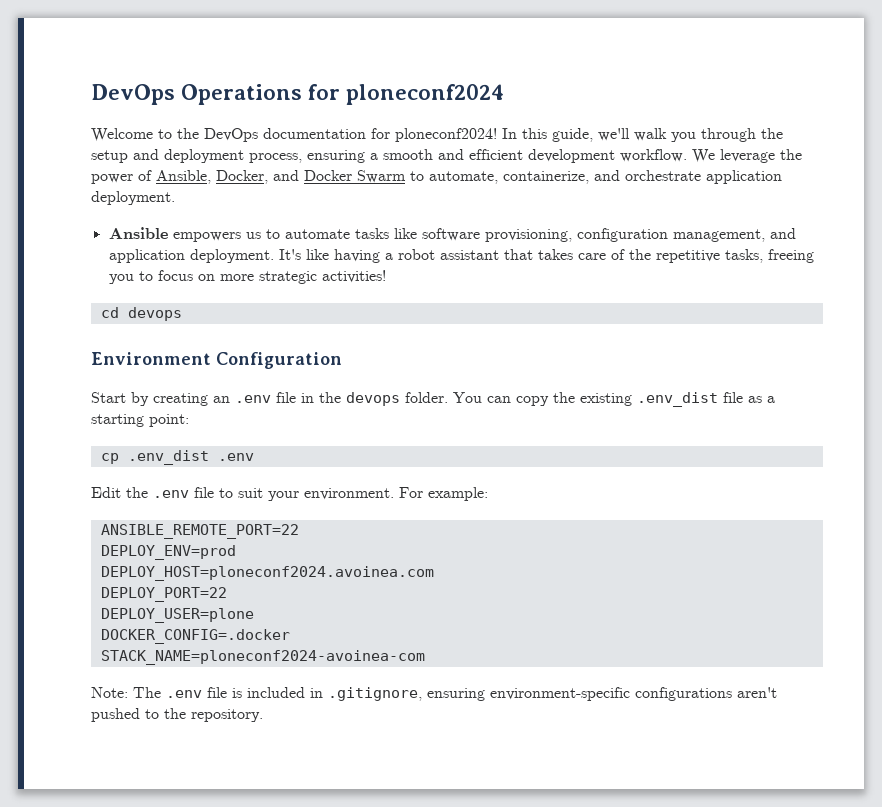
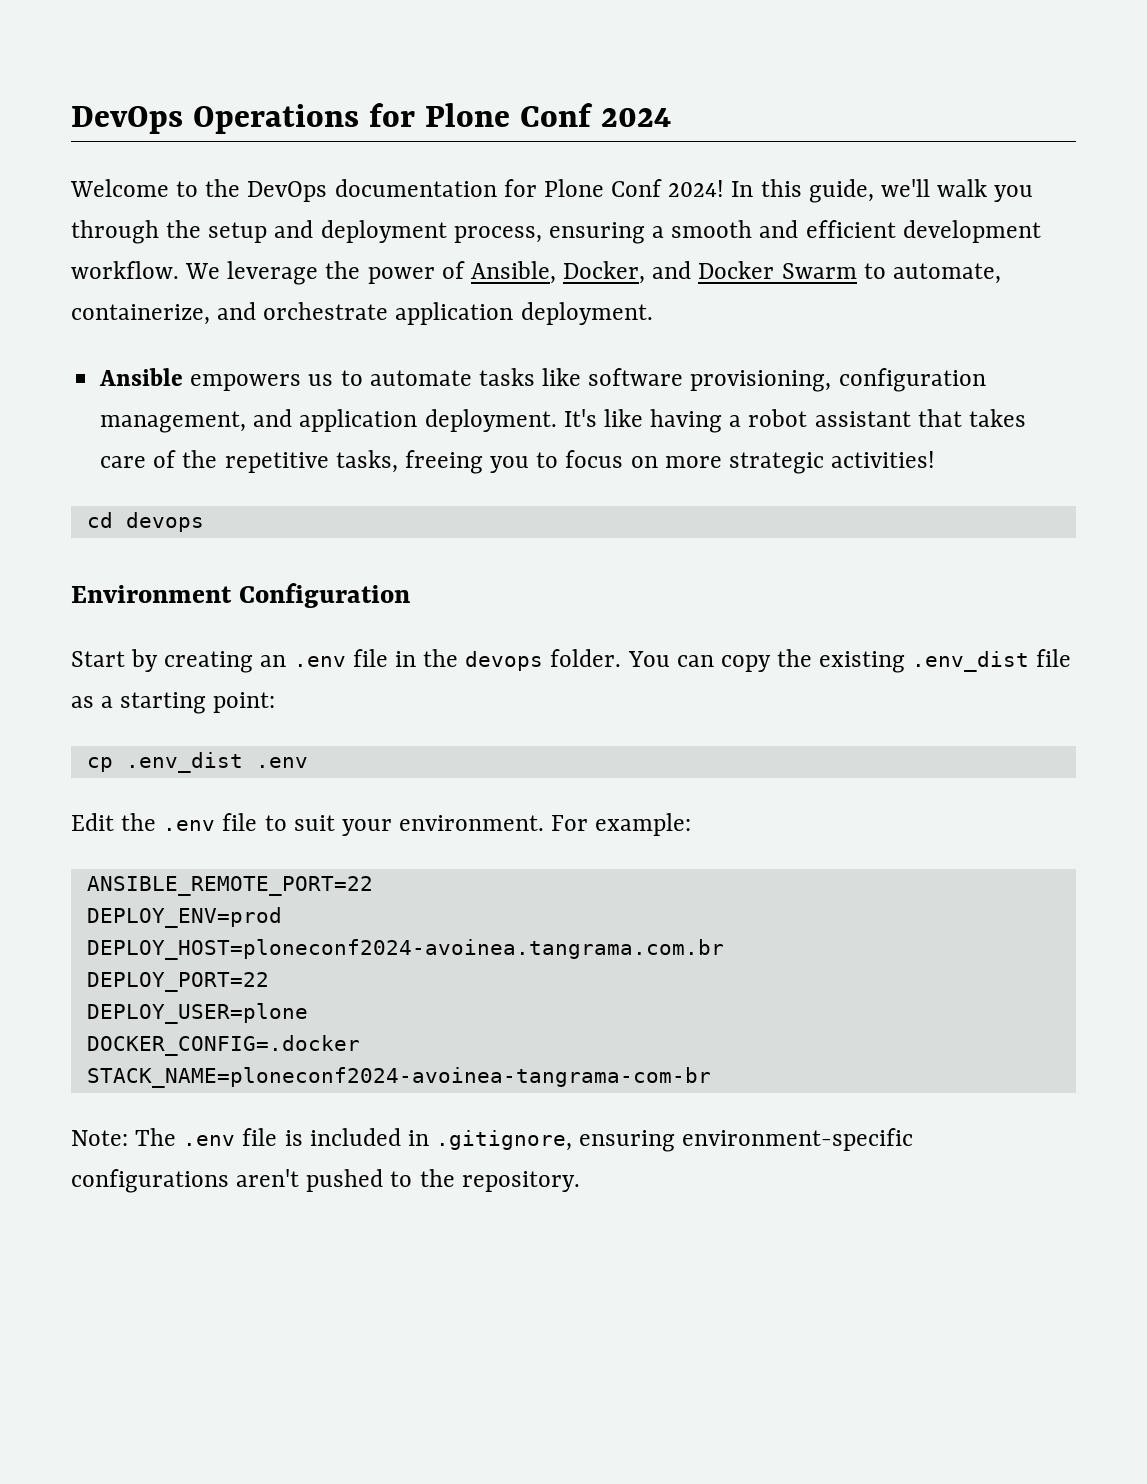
[346,84,505,105] ploneconf2024 -> [424,103,671,127] Plone Conf 2024
[395,128,497,142] ploneconf2024! -> [543,179,725,197] Plone Conf 2024!
[100,566,434,581] DEPLOY_HOST=ploneconf2024.avoinea.com -> [86,939,724,960] DEPLOY_HOST=ploneconf2024-avoinea.tangrama.com.br
[100,650,425,665] STACK_NAME=ploneconf2024-avoinea-com -> [86,1067,711,1088] STACK_NAME=ploneconf2024-avoinea-tangrama-com-br

